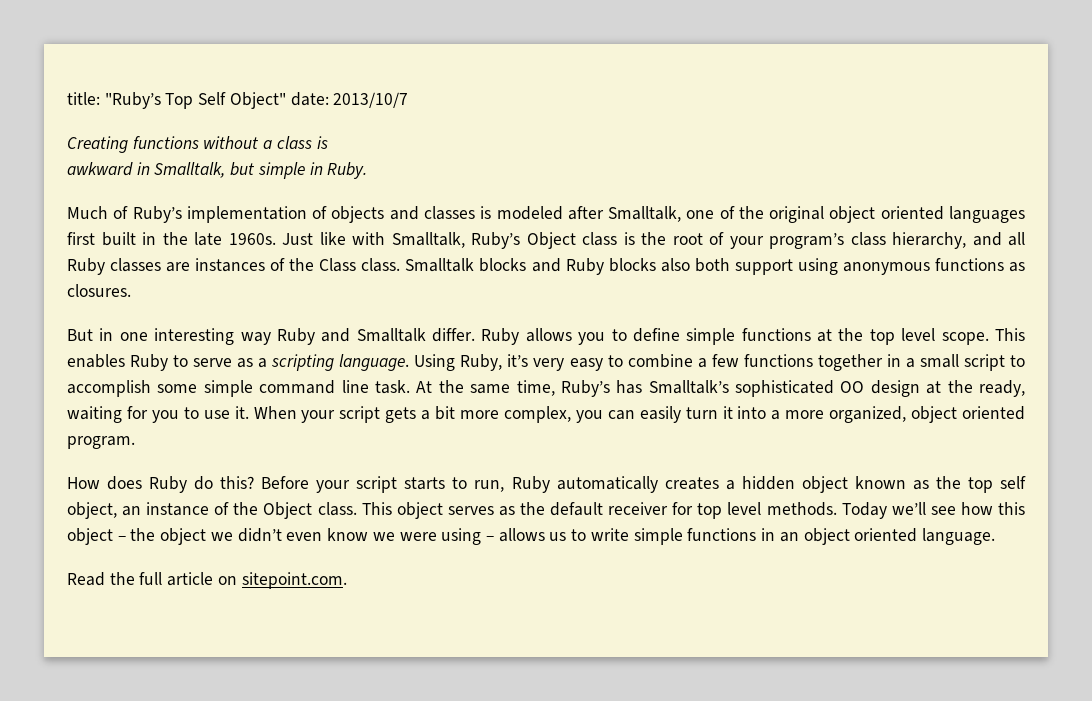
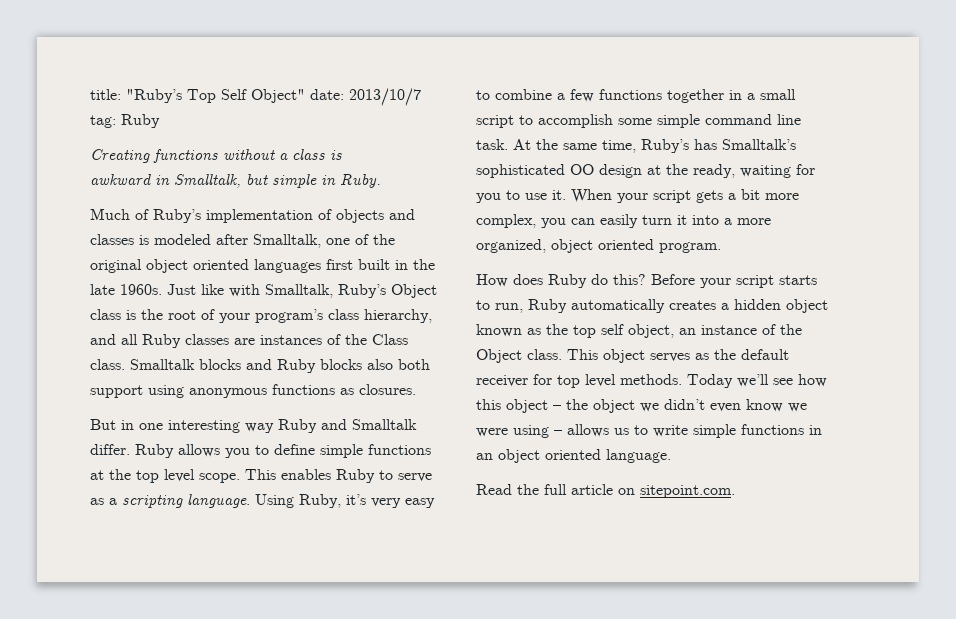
(409, 100) none -> [90,114,160,128] tag: Ruby

